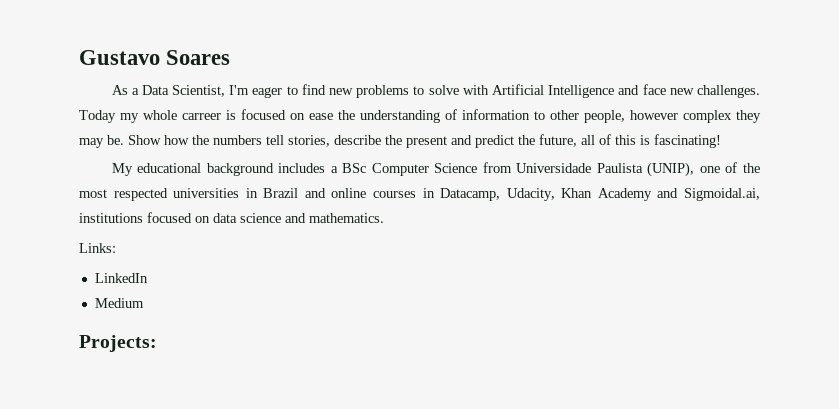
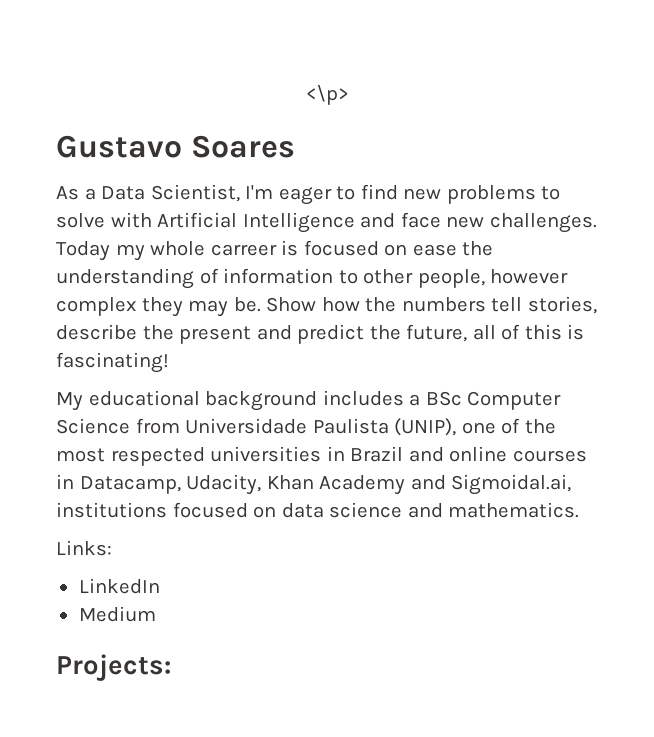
(79, 57) none -> [305,85,349,105] <\p> //

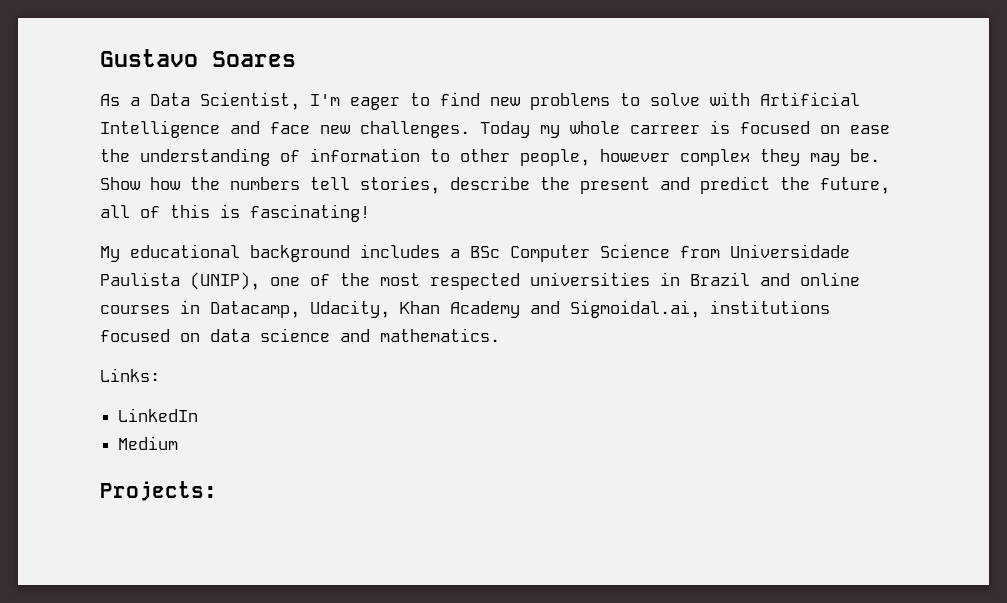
[305,85,349,105] <\p> // -> (100, 58) none

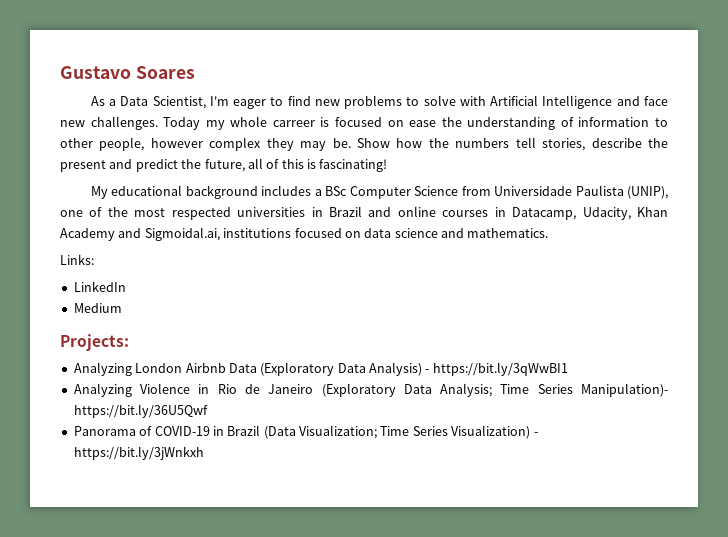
(217, 491) none -> [73,362,568,376] [73,383,669,397] [73,404,208,418] [73,425,538,439] [73,446,204,460] // Analyzing London Airbnb Data (Exploratory Data Analysis) - https://bit.ly/3qWwBI1 // Analyzing Violence in Rio de Janeiro (Exploratory Data Analysis; Time Series Manipulation)- https://bit.ly/36U5Qwf // Panorama of COVID-19 in Brazil (Data Visualization; Time Series Visualization) - https://bit.ly/3jWnkxh

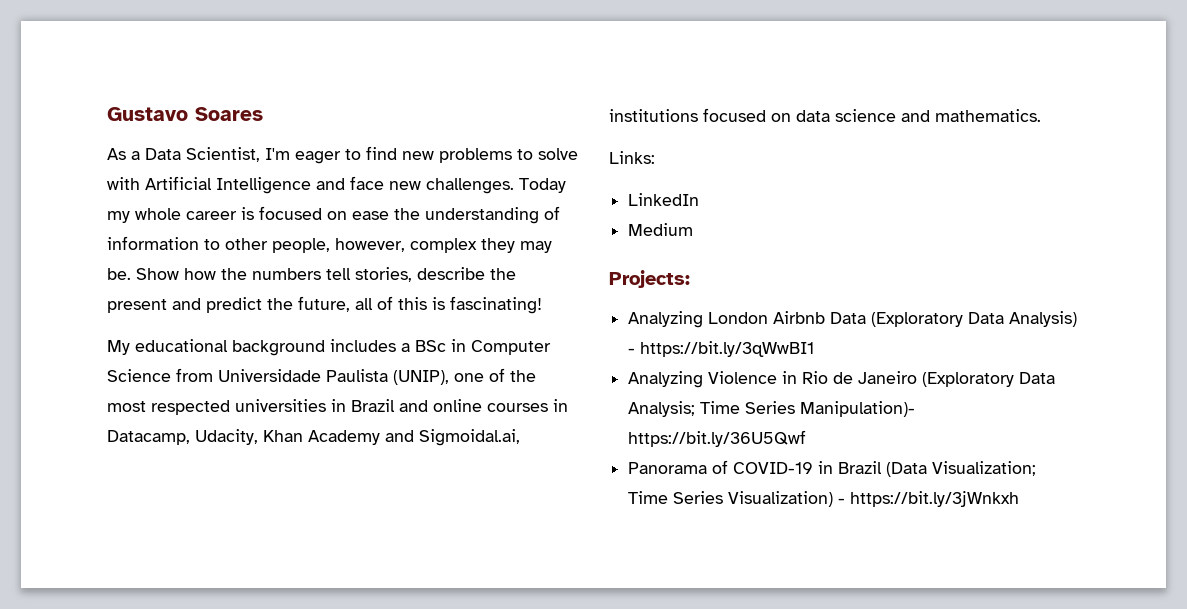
[272,120,315,127] carreer -> [186,211,237,220] career
[150,138,203,148] however -> [335,238,405,252] however,
(348, 191) none -> [451,339,466,352] in

